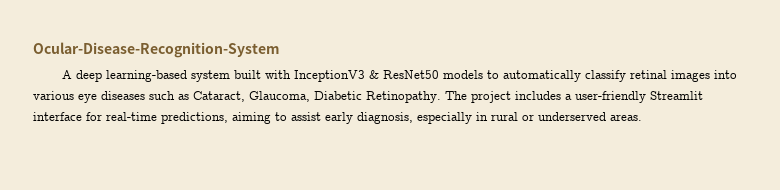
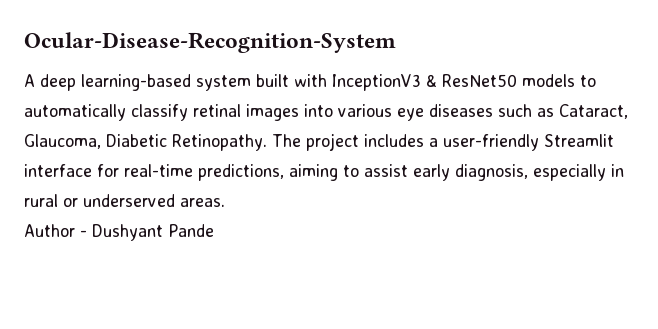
(642, 117) none -> [24,224,214,241] // Author - Dushyant Pande

